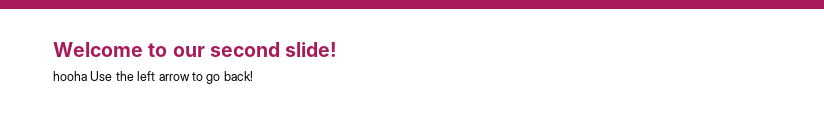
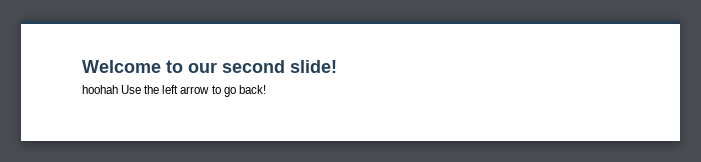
[53,71,87,81] hooha -> [82,85,118,94] hoohah

